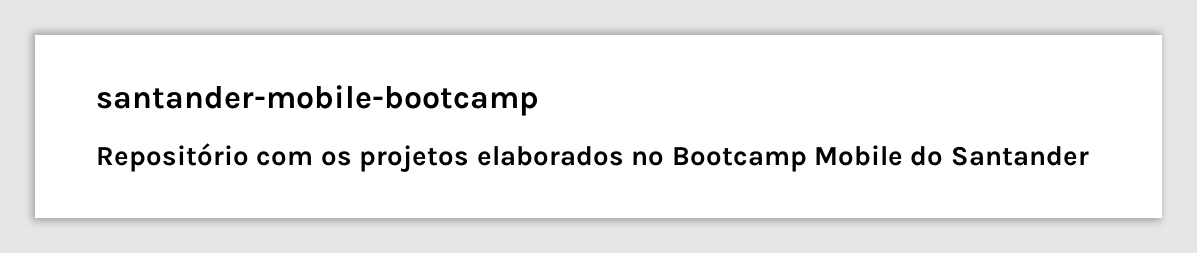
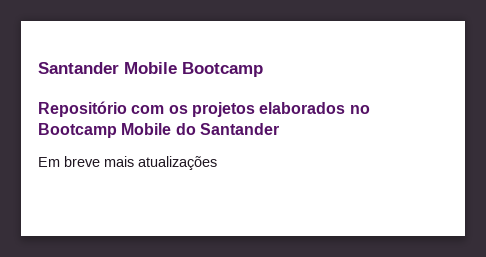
[96,85,539,116] santander-mobile-bootcamp -> [38,62,263,77] Santander Mobile Bootcamp
(1089, 156) none -> [38,156,217,170] // Em breve mais atualizações

